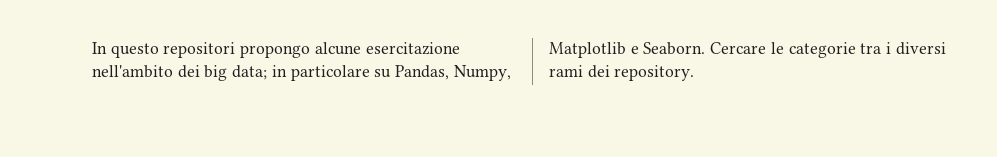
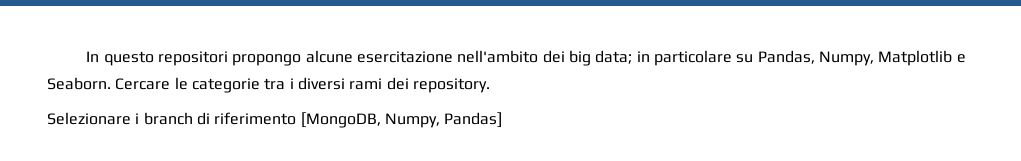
(695, 73) none -> [47,112,503,128] // Selezionare i branch di riferimento [MongoDB, Numpy, Pandas]

